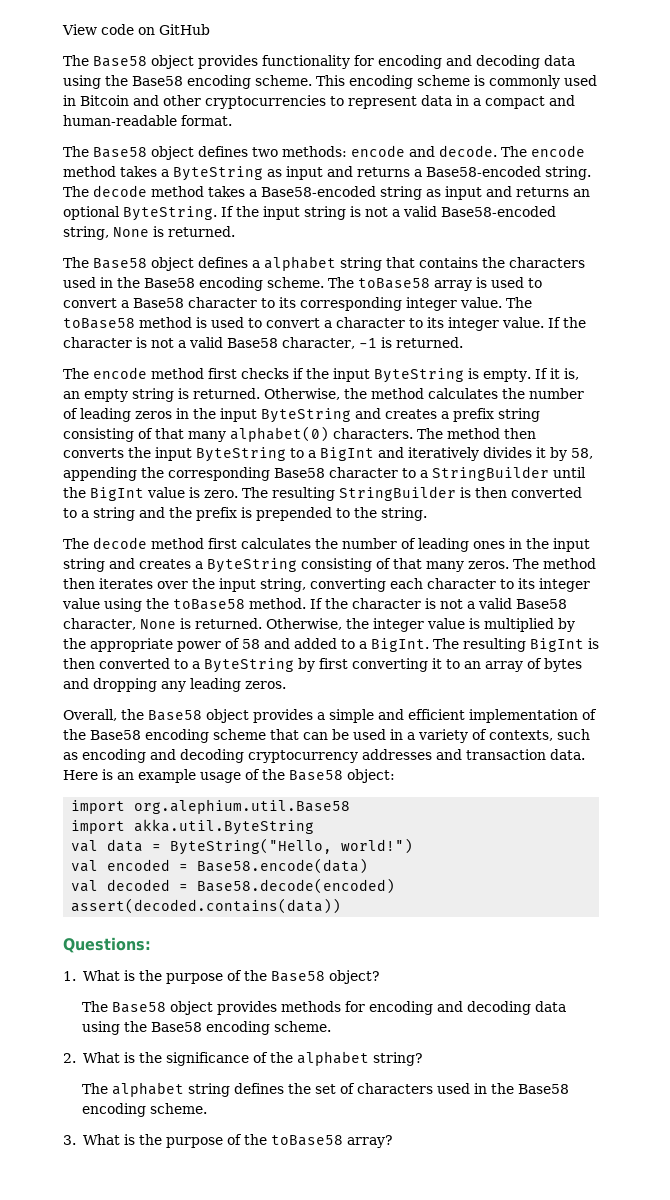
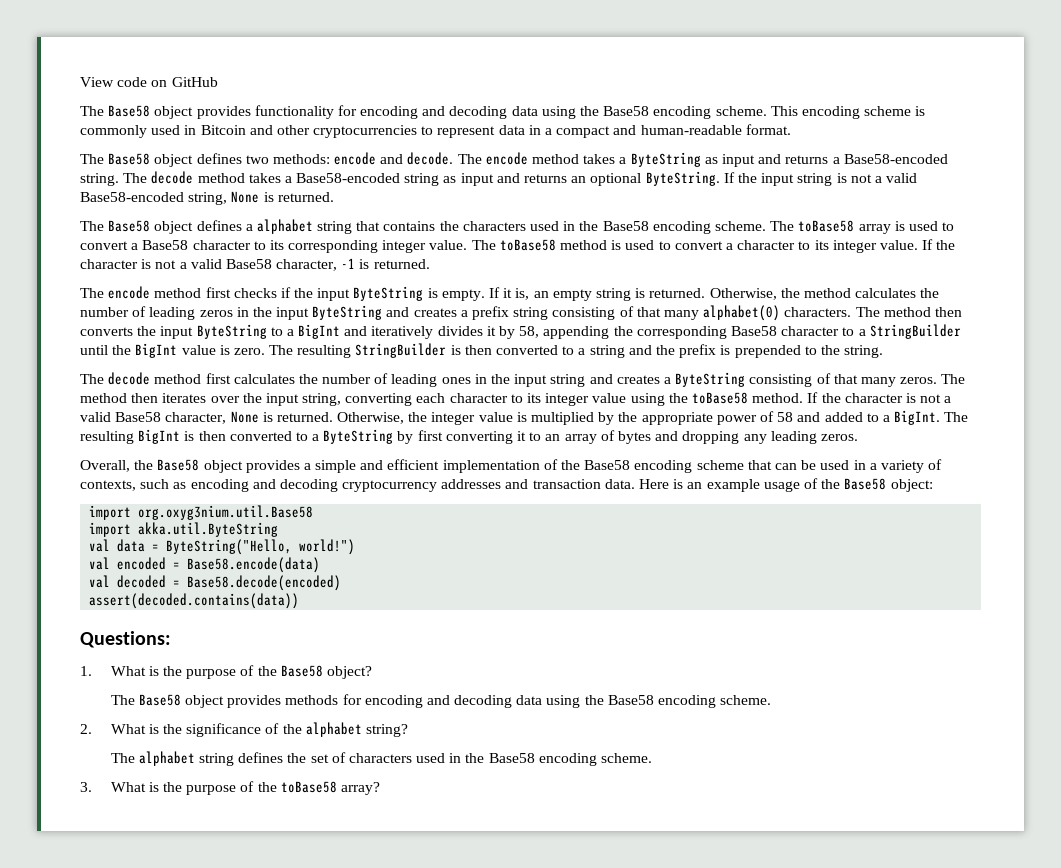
[134,799,351,814] org.alephium.util.Base58 -> [138,505,314,520] org.oxyg3nium.util.Base58

